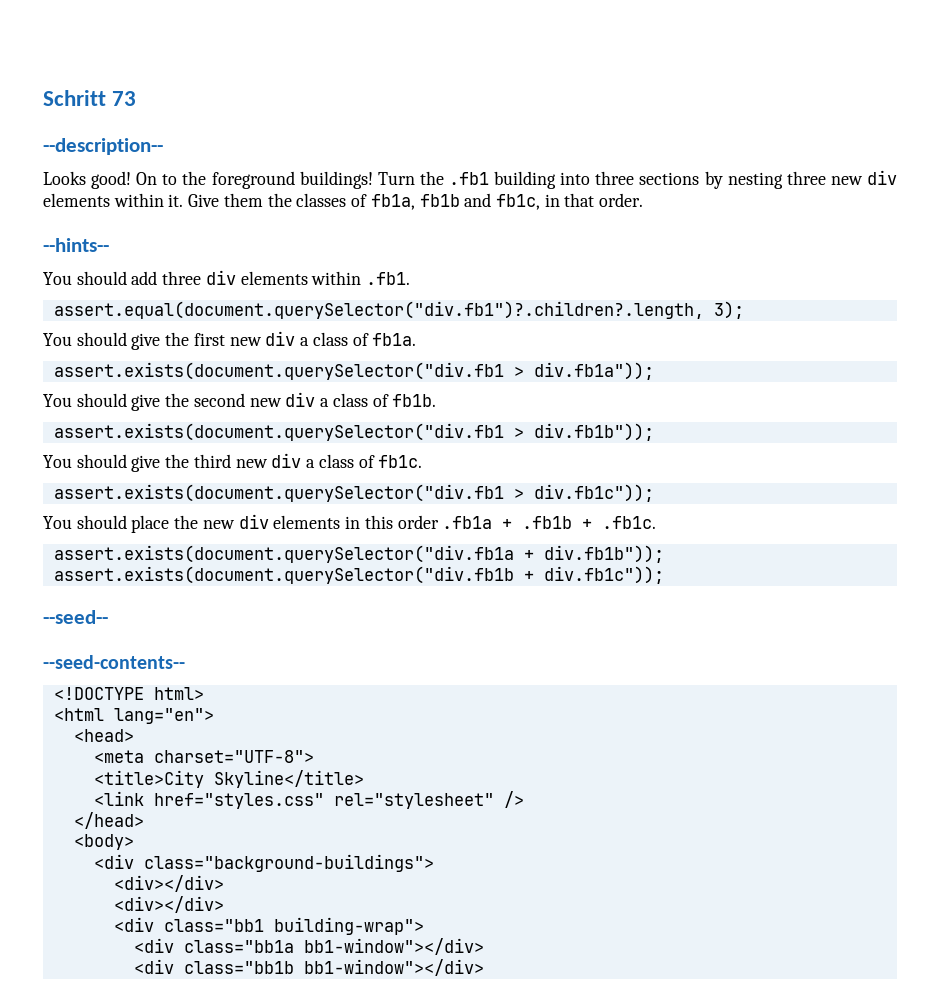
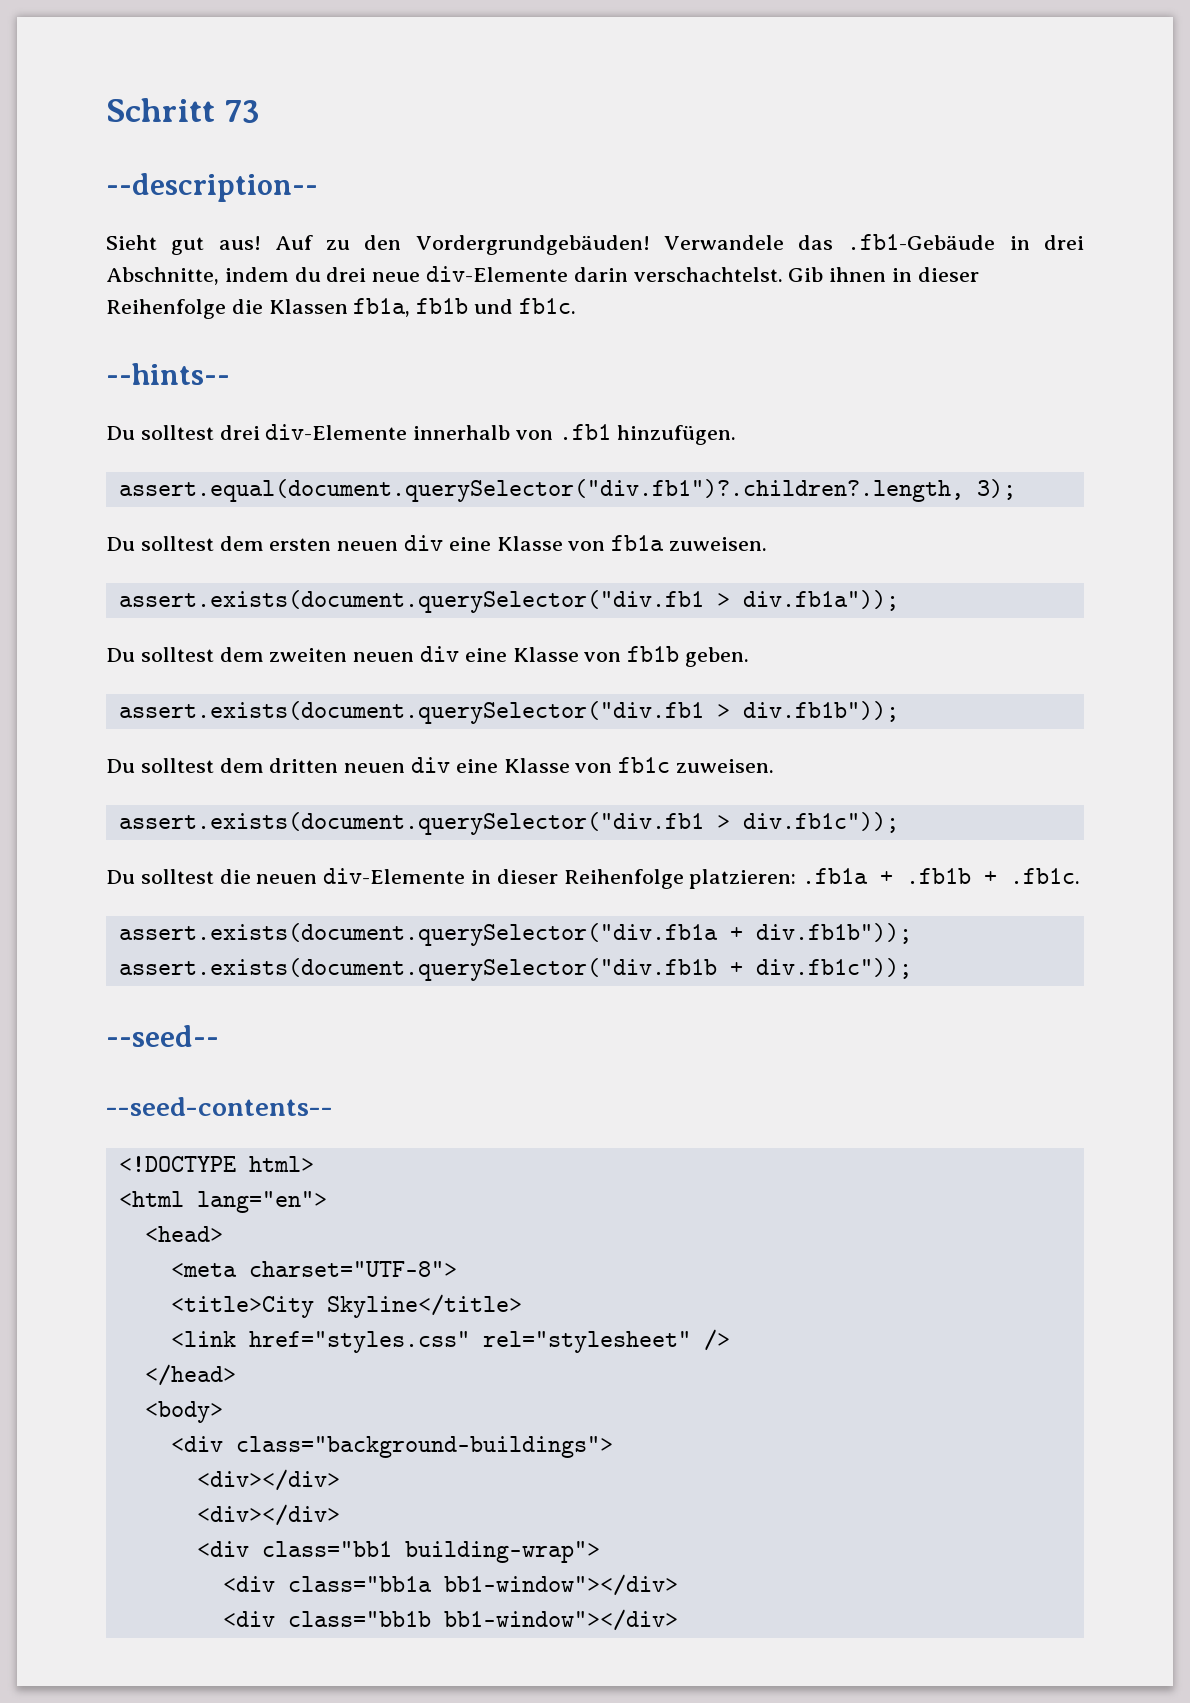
[43,170,897,189] [43,193,644,210] [43,238,109,252] [43,270,411,285] [53,301,744,319] [43,331,417,350] [53,362,654,380] [43,392,437,411] [53,423,654,441] [43,453,423,472] [53,484,654,502] [43,514,439,533] Looks good! On to the foreground buildings! Turn the .fb1 building into three sections by nesting three new div elements within it. Give them the classes of fb1a, fb1b and fb1c, in that order. // --hints-- // You should add three div elements within .fb1. // assert.equal(document.querySelector("div.fb1")?.children?.length, 3); // You should give the first new div a class of fb1a. // assert.exists(document.querySelector("div.fb1 > div.fb1a")); // You should give the second new div a class of fb1b. // assert.exists(document.querySelector("div.fb1 > div.fb1b")); // You should give the third new div a class of fb1c. // assert.exists(document.querySelector("div.fb1 > div.fb1c")); // You should place the new div elements in this order -> [106,234,1084,255] [106,266,979,285] [106,298,576,319] [106,363,230,385] [106,424,736,445] [118,479,1016,502] [106,535,768,551] [118,590,899,613] [106,646,750,667] [118,701,899,724] [106,757,775,773] [118,812,899,835] [106,868,797,889] Sieht gut aus! Auf zu den Vordergrundgebäuden! Verwandele das .fb1-Gebäude in drei Abschnitte, indem du drei neue div-Elemente darin verschachtelst. Gib ihnen in dieser Reihenfolge die Klassen fb1a, fb1b und fb1c. // --hints-- // Du solltest drei div-Elemente innerhalb von .fb1 hinzufügen. // assert.equal(document.querySelector("div.fb1")?.children?.length, 3); // Du solltest dem ersten neuen div eine Klasse von fb1a zuweisen. // assert.exists(document.querySelector("div.fb1 > div.fb1a")); // Du solltest dem zweiten neuen div eine Klasse von fb1b geben. // assert.exists(document.querySelector("div.fb1 > div.fb1b")); // Du solltest dem dritten neuen div eine Klasse von fb1c zuweisen. // assert.exists(document.querySelector("div.fb1 > div.fb1c")); // Du solltest die neuen div-Elemente in dieser Reihenfolge platzieren:

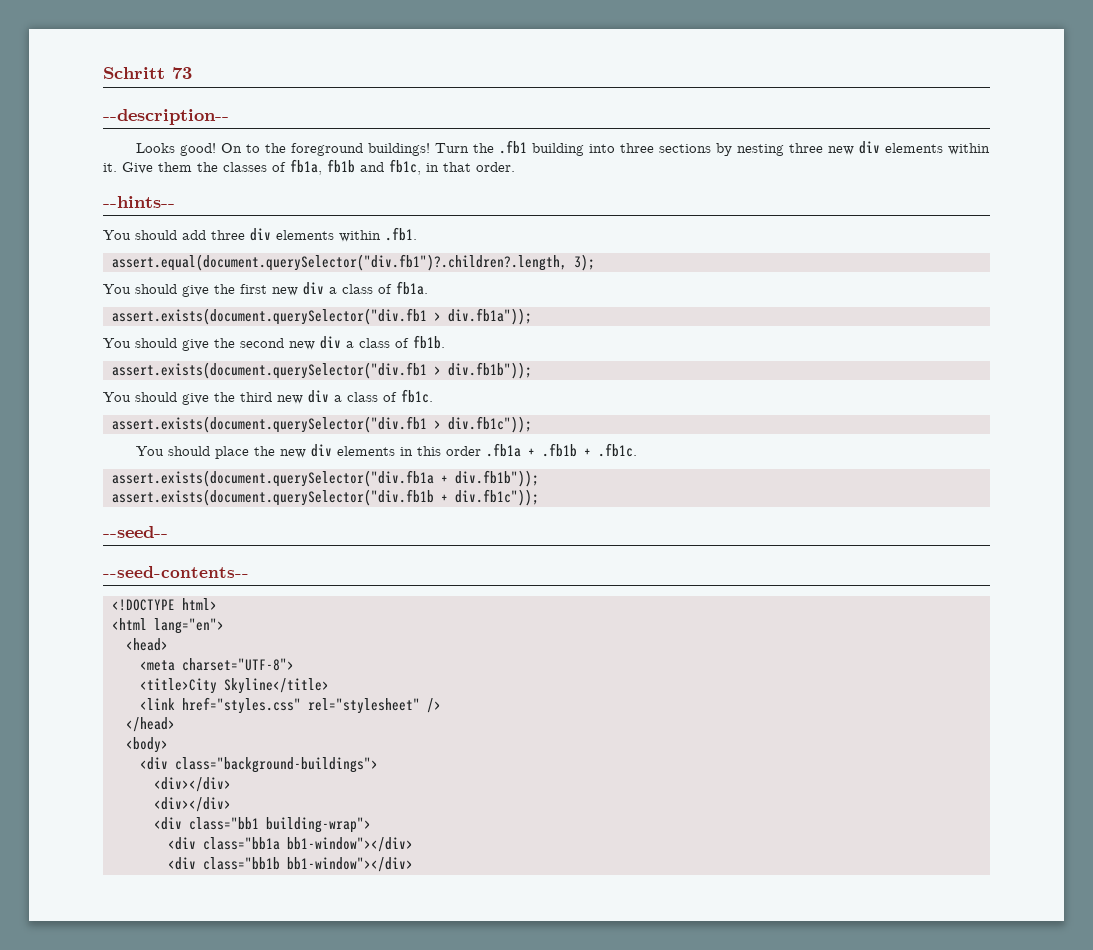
[106,234,1084,255] [106,266,979,285] [106,298,576,319] [106,363,230,385] [106,424,736,445] [118,479,1016,502] [106,535,768,551] [118,590,899,613] [106,646,750,667] [118,701,899,724] [106,757,775,773] [118,812,899,835] [106,868,797,889] Sieht gut aus! Auf zu den Vordergrundgebäuden! Verwandele das .fb1-Gebäude in drei Abschnitte, indem du drei neue div-Elemente darin verschachtelst. Gib ihnen in dieser Reihenfolge die Klassen fb1a, fb1b und fb1c. // --hints-- // Du solltest drei div-Elemente innerhalb von .fb1 hinzufügen. // assert.equal(document.querySelector("div.fb1")?.children?.length, 3); // Du solltest dem ersten neuen div eine Klasse von fb1a zuweisen. // assert.exists(document.querySelector("div.fb1 > div.fb1a")); // Du solltest dem zweiten neuen div eine Klasse von fb1b geben. // assert.exists(document.querySelector("div.fb1 > div.fb1b")); // Du solltest dem dritten neuen div eine Klasse von fb1c zuweisen. // assert.exists(document.querySelector("div.fb1 > div.fb1c")); // Du solltest die neuen div-Elemente in dieser Reihenfolge platzieren: -> [135,140,990,156] [103,159,515,175] [103,196,175,208] [103,227,417,242] [112,254,595,271] [103,281,428,297] [112,308,532,325] [103,335,445,351] [112,362,532,379] [103,389,433,405] [112,416,532,433] [135,444,481,459] Looks good! On to the foreground buildings! Turn the .fb1 building into three sections by nesting three new div elements within it. Give them the classes of fb1a, fb1b and fb1c, in that order. // --hints-- // You should add three div elements within .fb1. // assert.equal(document.querySelector("div.fb1")?.children?.length, 3); // You should give the first new div a class of fb1a. // assert.exists(document.querySelector("div.fb1 > div.fb1a")); // You should give the second new div a class of fb1b. // assert.exists(document.querySelector("div.fb1 > div.fb1b")); // You should give the third new div a class of fb1c. // assert.exists(document.querySelector("div.fb1 > div.fb1c")); // You should place the new div elements in this order

